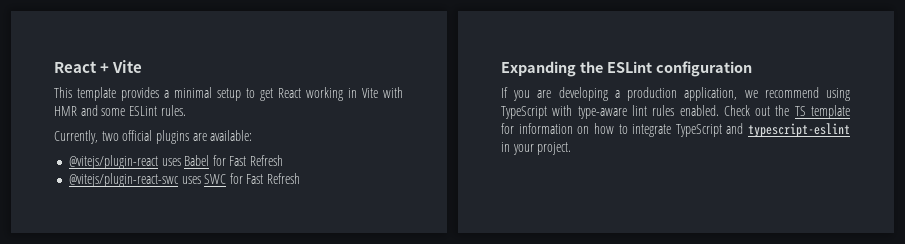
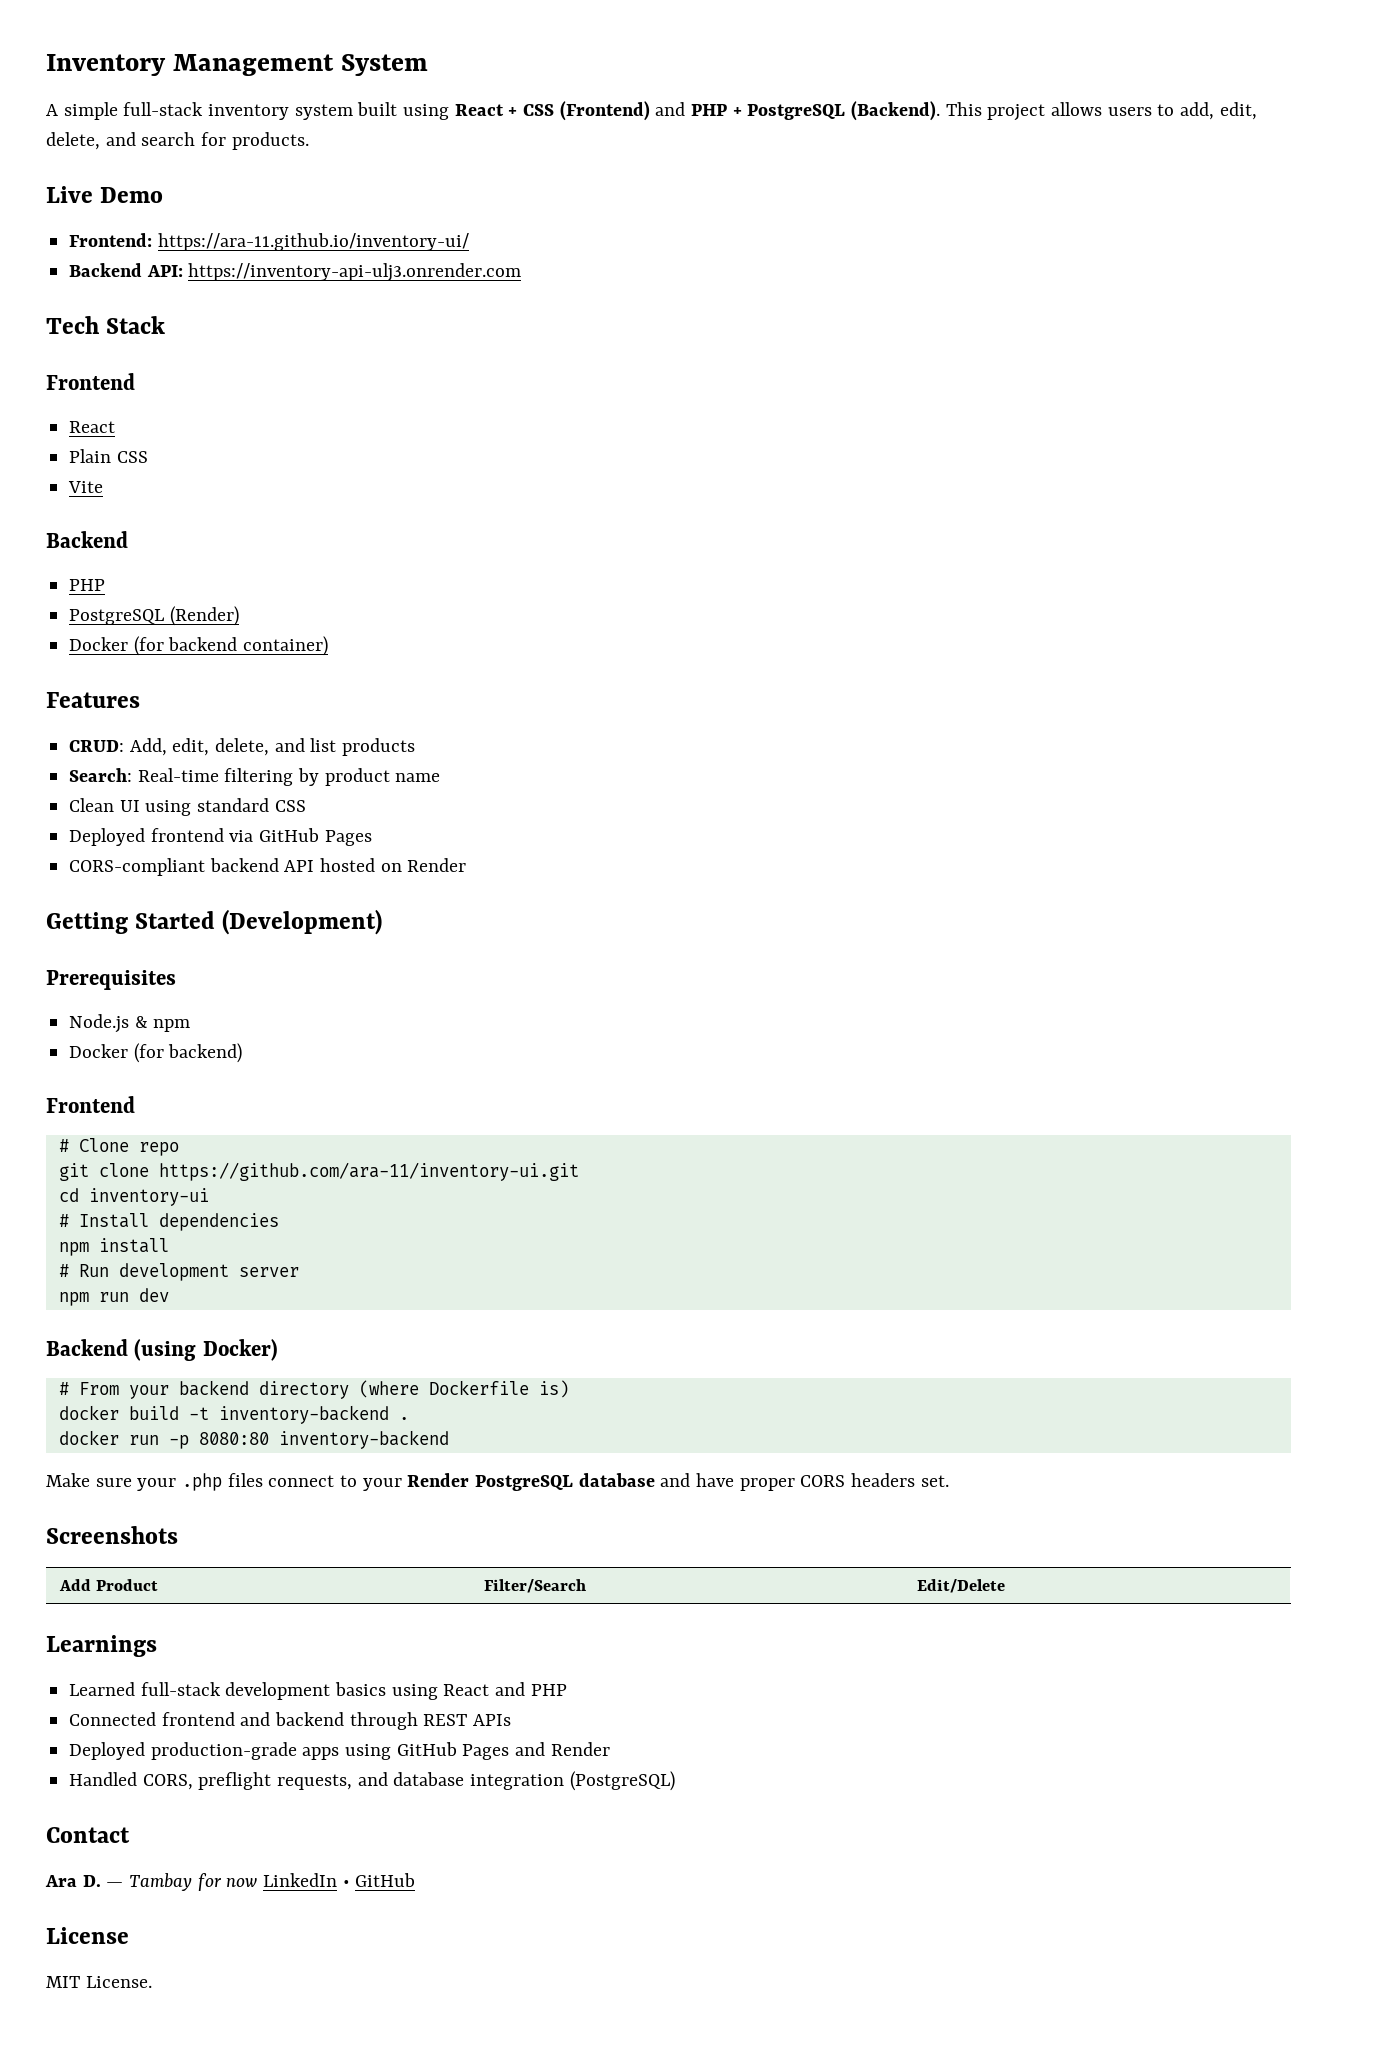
[54,60,143,73] [54,87,403,101] [54,105,186,116] [54,130,253,144] [68,155,284,169] [68,173,301,187] [501,61,752,77] [501,87,850,101] [501,105,850,119] [501,123,850,137] [501,142,572,155] React + Vite // This template provides a minimal setup to get React working in Vite with HMR and some ESLint rules. // Currently, two official plugins are available: // @vitejs/plugin-react uses Babel for Fast Refresh // @vitejs/plugin-react-swc uses SWC for Fast Refresh // Expanding the ESLint configuration // If you are developing a production application, we recommend using TypeScript with type-aware lint rules enabled. Check out the TS template for information on how to integrate TypeScript and typescript-eslint in your project. -> [46,54,428,76] [46,101,1257,121] [46,132,309,150] [46,186,164,203] [69,233,469,251] [69,263,522,282] [46,316,166,334] [46,373,135,390] [69,421,116,433] [69,449,148,463] [68,481,104,493] [46,531,128,548] [69,579,106,591] [69,606,239,626] [69,636,329,656] [46,692,140,708] [69,738,416,756] [69,768,441,786] [69,798,306,816] [69,828,372,846] [69,858,467,876] [46,909,383,935] [46,970,176,990] [69,1014,191,1033] [69,1043,243,1063] [46,1096,135,1113] [58,1138,179,1156] [58,1162,579,1181] [58,1188,209,1206] [58,1213,279,1231] [58,1238,169,1256] [58,1263,299,1281] [58,1288,169,1306] [46,1339,278,1361] [58,1380,569,1399] [58,1405,409,1424] [58,1430,449,1449] [46,1473,949,1491] [46,1526,178,1544] [58,1579,158,1591] [483,1579,586,1593] [916,1579,1005,1593] [46,1635,157,1657] [69,1682,567,1700] [69,1712,512,1730] [69,1742,610,1760] [69,1771,675,1791] [46,1827,130,1843] [45,1873,416,1891] [46,1927,129,1944] [46,1976,152,1988] Inventory Management System // A simple full-stack inventory system built using React + CSS (Frontend) and PHP + PostgreSQL (Backend). This project allows users to add, edit, delete, and search for products. // Live Demo // Frontend: https://ara-11.github.io/inventory-ui/ // Backend API: https://inventory-api-ulj3.onrender.com // Tech Stack // Frontend // React // Plain CSS // Vite // Backend // PHP // PostgreSQL (Render) // Docker (for backend container) // Features // CRUD: Add, edit, delete, and list products // Search: Real-time filtering by product name // Clean UI using standard CSS // Deployed frontend via GitHub Pages // CORS-compliant backend API hosted on Render // Getting Started (Development) // Prerequisites // Node.js & npm // Docker (for backend) // Frontend // # Clone repo // git clone https://github.com/ara-11/inventory-ui.git // cd inventory-ui // # Install dependencies // npm install // # Run development server // npm run dev // Backend (using Docker) // # From your backend directory (where Dockerfile is) // docker build -t inventory-backend . // docker run -p 8080:80 inventory-backend // Make sure your .php files connect to your Render PostgreSQL database and have proper CORS headers set. // Screenshots // Add Product | Filter/Search | Edit/Delete // Learnings // Learned full-stack development basics using React and PHP // Connected frontend and backend through REST APIs // Deployed production-grade apps using GitHub Pages and Render // Handled CORS, preflight requests, and database integration (PostgreSQL) // Contact // Ara D. — Tambay for now LinkedIn • GitHub // License // MIT License.

